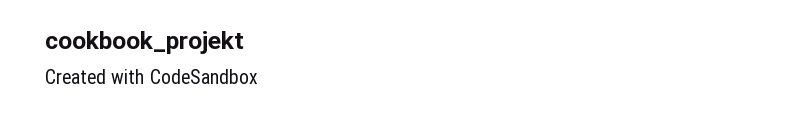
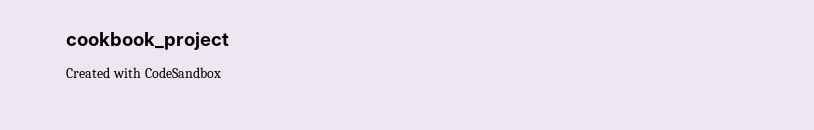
[45,31,244,54] cookbook_projekt -> [66,32,229,50] cookbook_project

